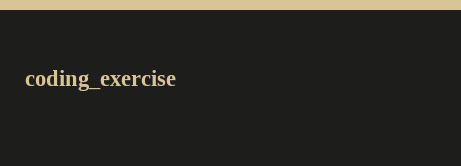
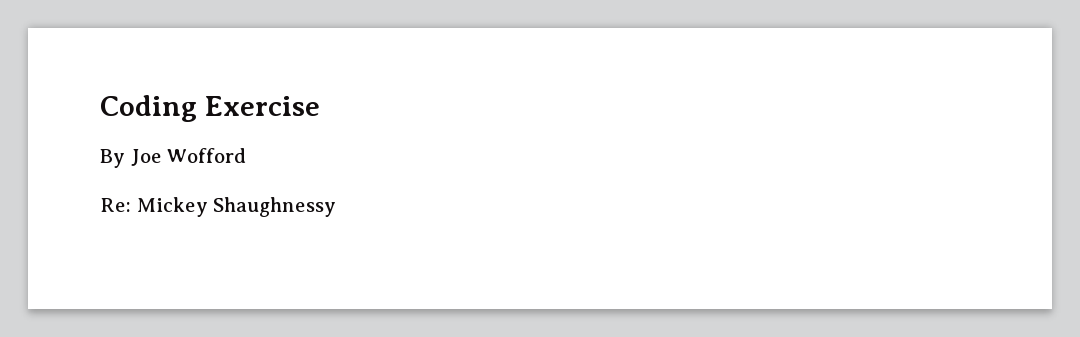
[25,70,176,91] coding_exercise -> [100,95,320,122] [100,148,247,168] [100,197,337,217] Coding Exercise // By Joe Wofford // Re: Mickey Shaughnessy

